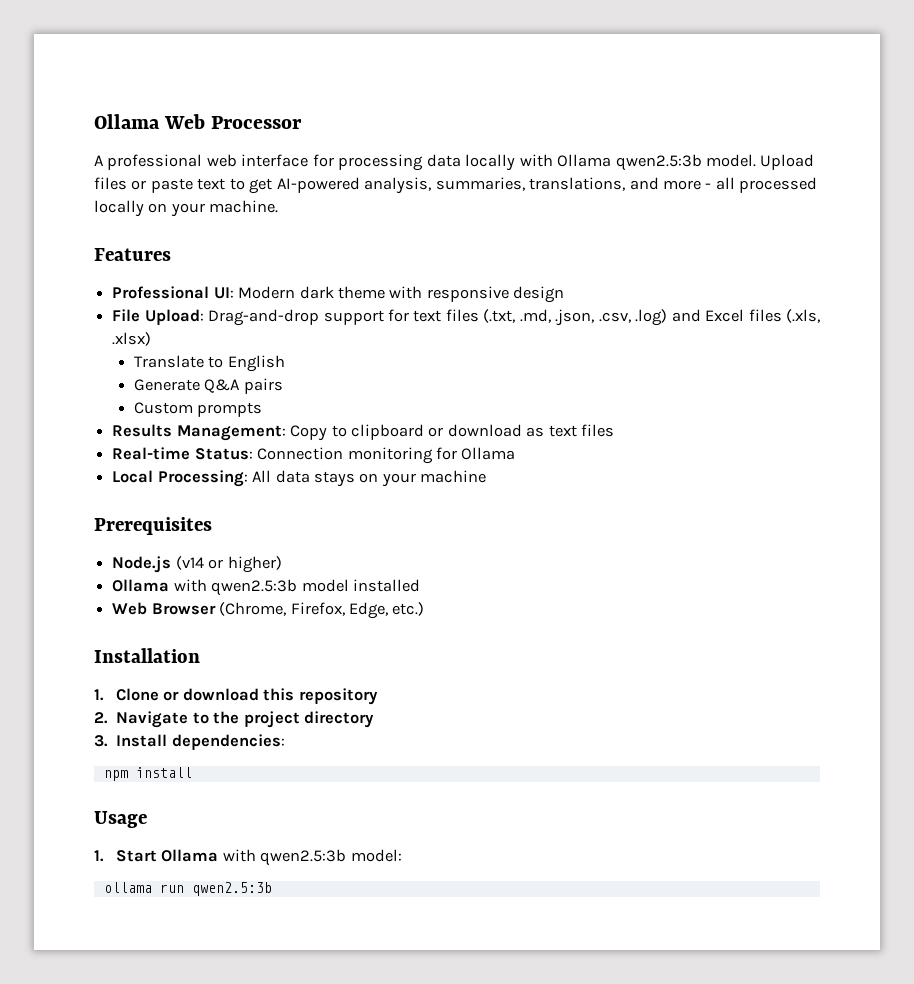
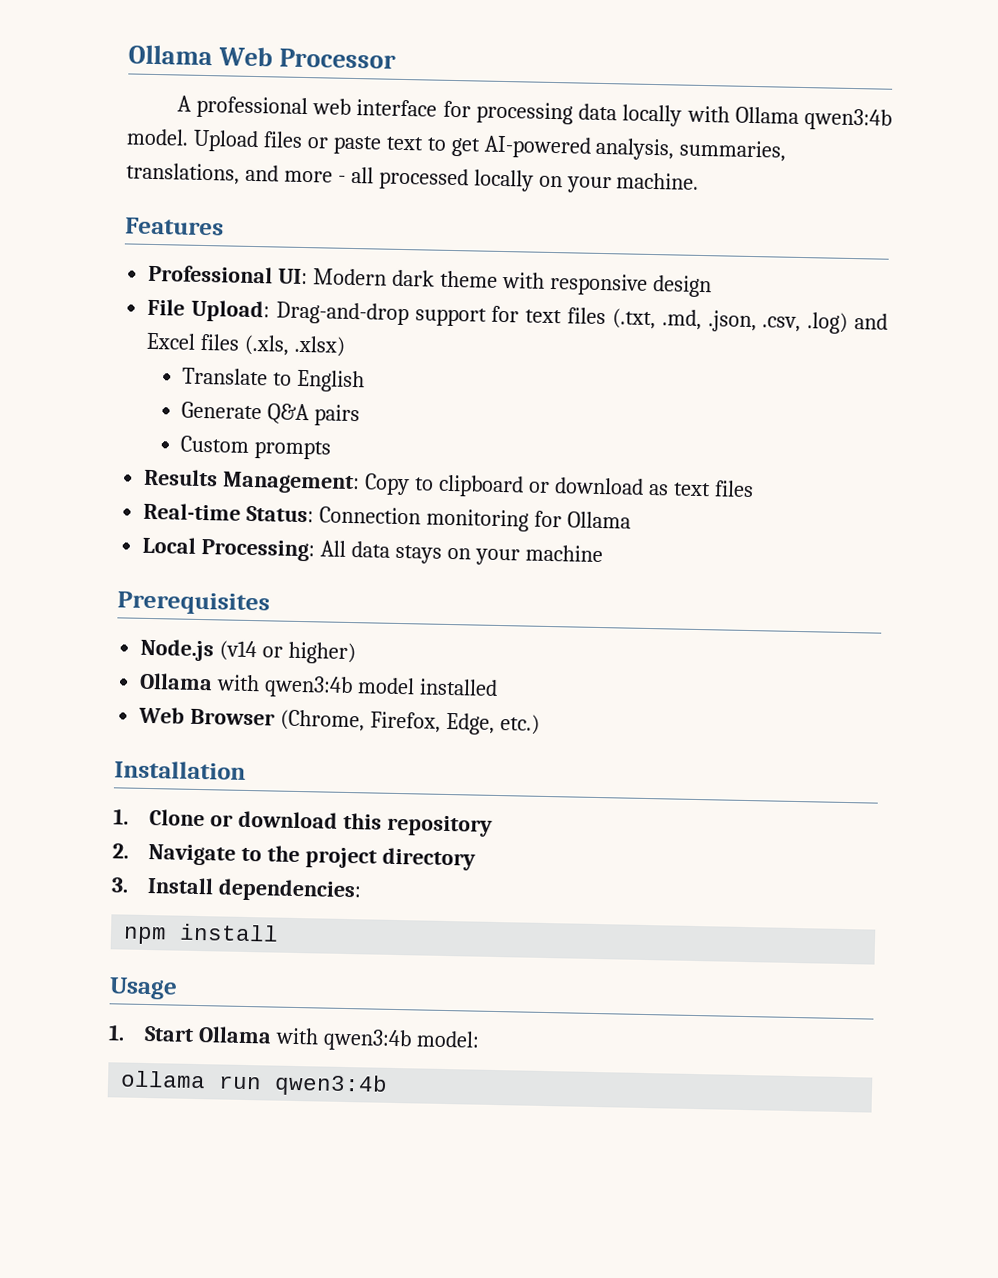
[615,154,702,171] qwen2.5:3b -> [804,108,893,131] qwen3:4b
[211,579,298,596] qwen2.5:3b -> [264,675,354,699] qwen3:4b
[260,849,347,866] qwen2.5:3b -> [323,1028,413,1052] qwen3:4b
[191,882,272,896] qwen2.5:3b -> [274,1073,389,1097] qwen3:4b

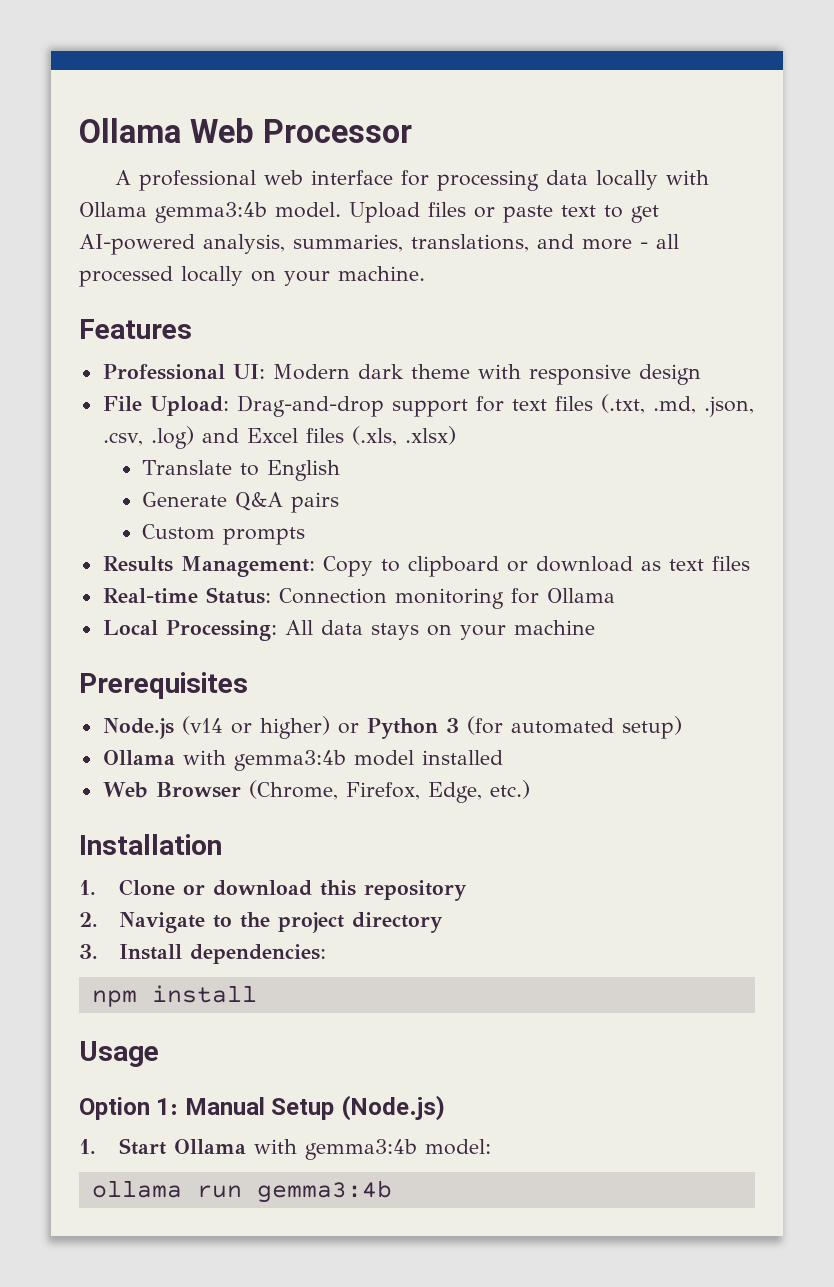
[804,108,893,131] qwen3:4b -> [155,202,267,223] gemma3:4b
[139,672,354,699] // Ollama with qwen3:4b -> [337,716,682,739] [102,750,346,771] or Python 3 (for automated setup) // Ollama with gemma3:4b
(178, 988) none -> [79,1095,445,1121] // Option 1: Manual Setup (Node.js)
[323,1028,413,1052] qwen3:4b -> [304,1139,417,1160] gemma3:4b
[274,1073,389,1097] qwen3:4b -> [256,1180,392,1203] gemma3:4b

